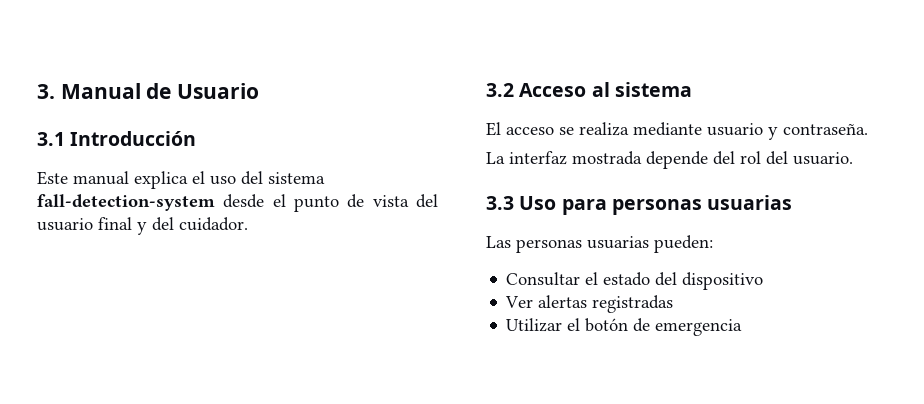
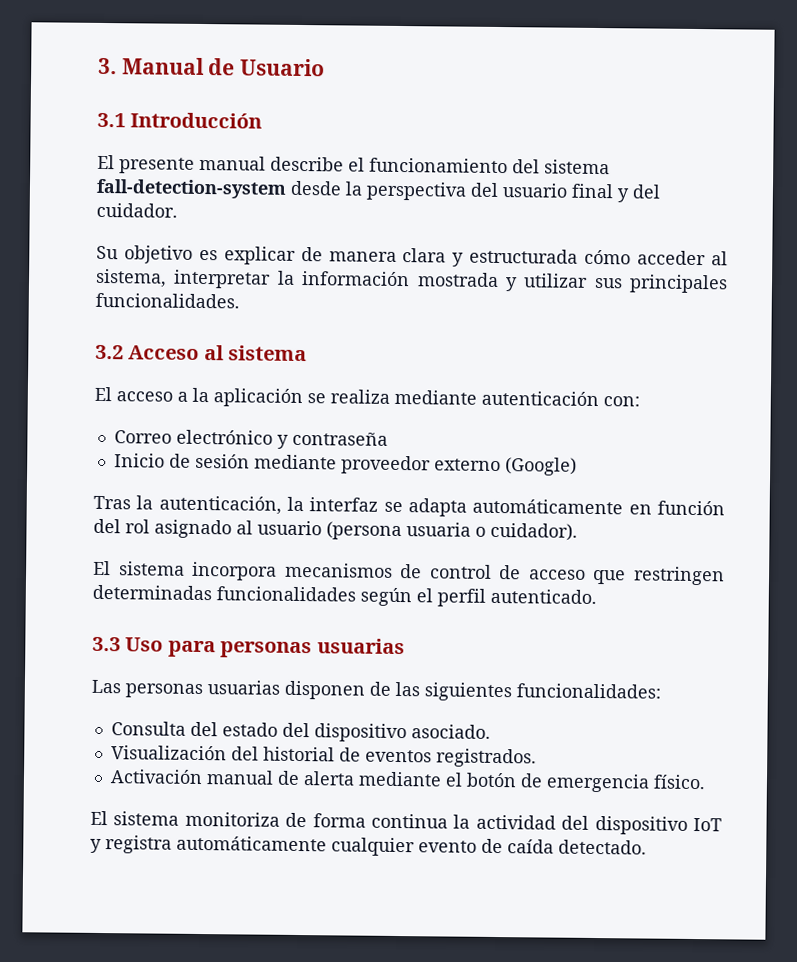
[37,171,325,189] [37,194,409,212] Este manual explica el uso del sistema fall-detection-system desde el punto de vista -> [97,154,610,175] [96,178,467,201] El presente manual describe el funcionamiento del sistema fall-detection-system desde la perspectiva
(248, 224) none -> [96,245,728,267] [95,268,728,294] [95,292,240,309] // Su objetivo es explicar de manera clara y estructurada cómo acceder al sistema, interpretar la información mostrada y utilizar sus principales funcionalidades.
[559,122,868,140] [486,151,853,169] se realiza mediante usuario y contraseña. // La interfaz mostrada depende del rol del usuario. -> [177,387,640,408] [113,429,388,449] [113,453,577,476] [93,495,725,517] [93,518,578,541] [93,560,725,586] [92,584,597,607] a la aplicación se realiza mediante autenticación con: // Correo electrónico y contraseña // Inicio de sesión mediante proveedor externo (Google) // Tras la autenticación, la interfaz se adapta automáticamente en función del rol asignado al usuario (persona usuaria o cuidador). // El sistema incorpora mecanismos de control de acceso que restringen determinadas funcionalidades según el perfil autenticado.
[654,235,713,253] [506,272,764,290] [505,295,674,313] [506,318,743,336] pueden: // Consultar el estado del dispositivo // Ver alertas registradas // Utilizar el botón de emergencia -> [284,680,661,702] [110,721,491,743] [110,745,537,768] [109,769,706,793] [90,810,722,835] [90,835,647,857] disponen de las siguientes funcionalidades: // Consulta del estado del dispositivo asociado. // Visualización del historial de eventos registrados. // Activación manual de alerta mediante el botón de emergencia físico. // El sistema monitoriza de forma continua la actividad del dispositivo IoT y registra automáticamente cualquier evento de caída detectado.

